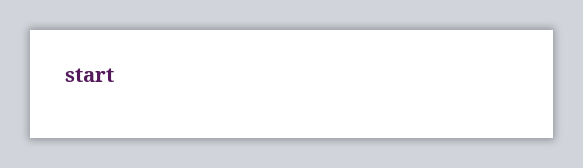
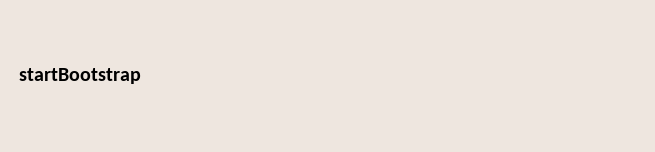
[65,68,114,82] start -> [19,68,141,84] startBootstrap

